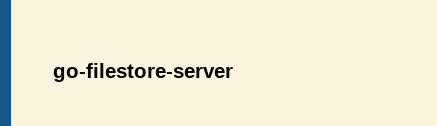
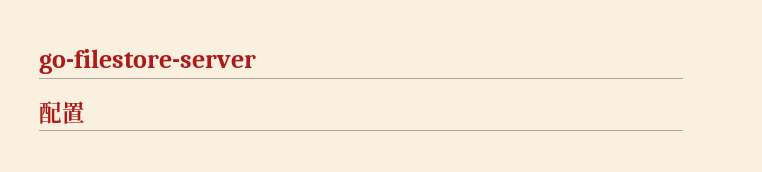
(233, 72) none -> [39,101,85,124] // 配置

